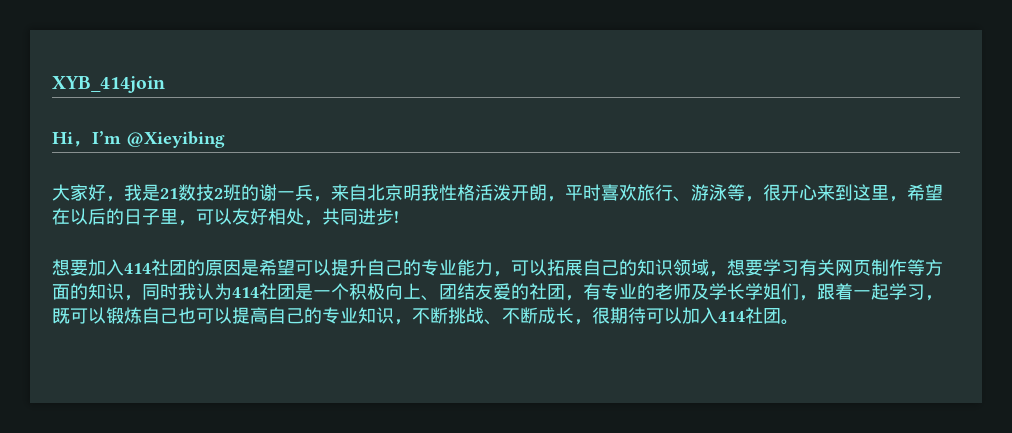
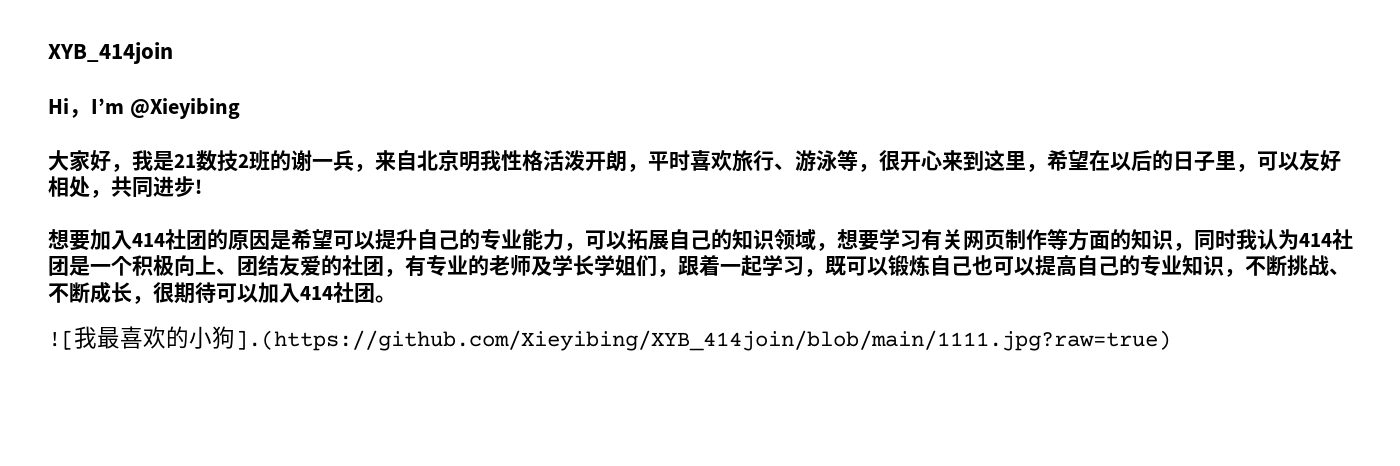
(799, 322) none -> [48,326,1171,351] // ![我最喜欢的小狗].(https://github.com/Xieyibing/XYB_414join/blob/main/1111.jpg?raw=true)

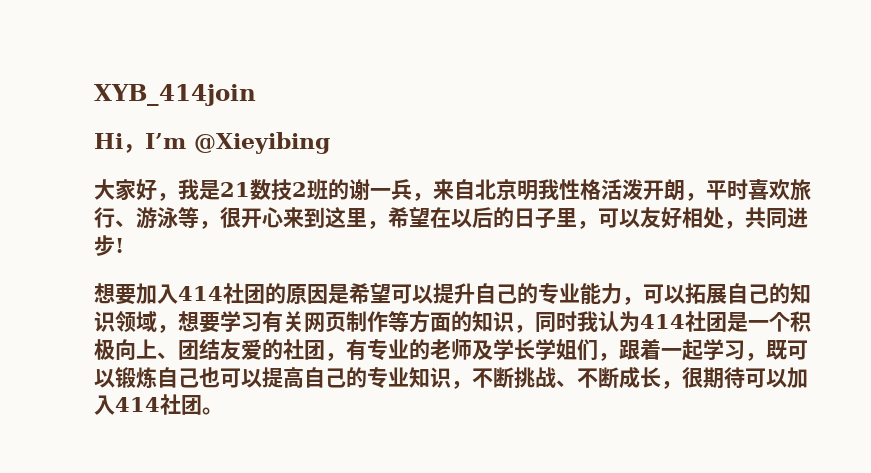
[48,326,1171,351] // ![我最喜欢的小狗].(https://github.com/Xieyibing/XYB_414join/blob/main/1111.jpg?raw=true) -> (223, 411) none

